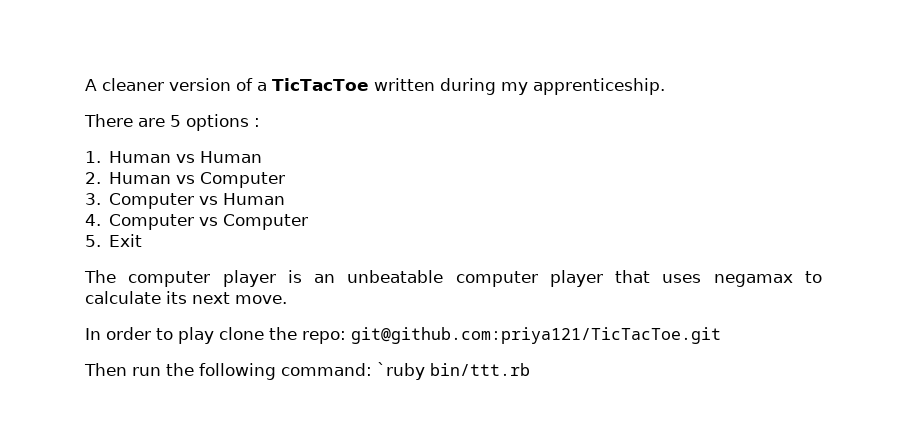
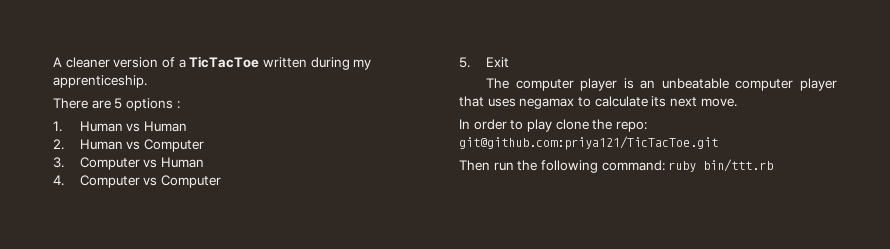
[377,362,425,380] `ruby -> [668,161,697,172] ruby

